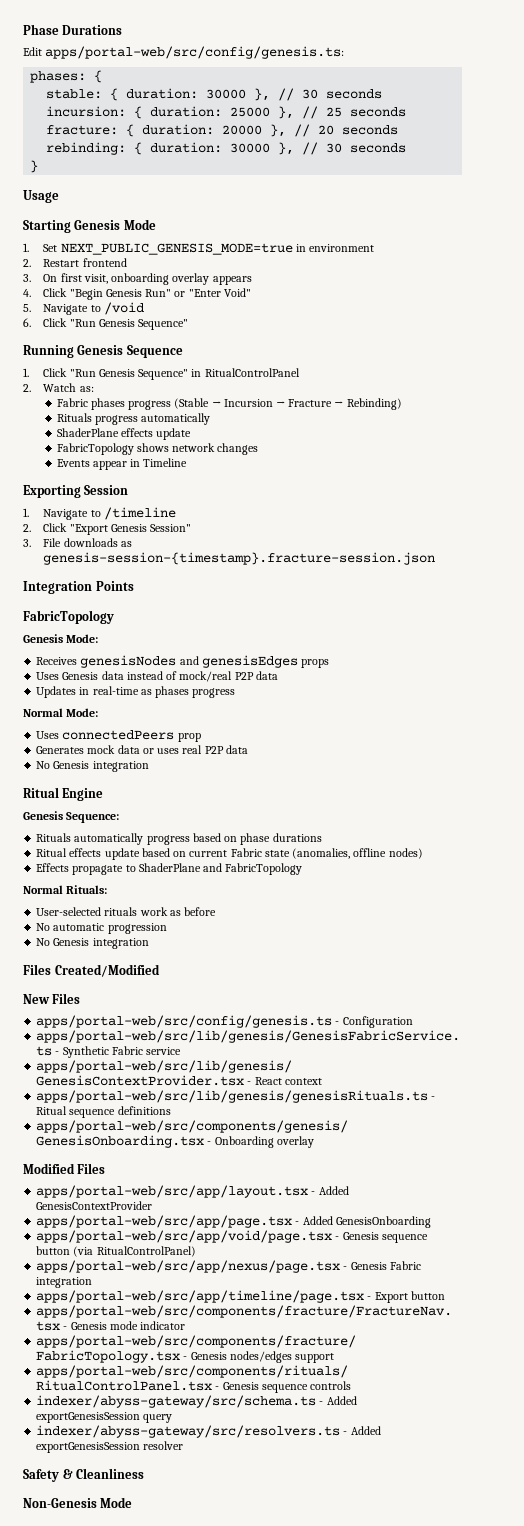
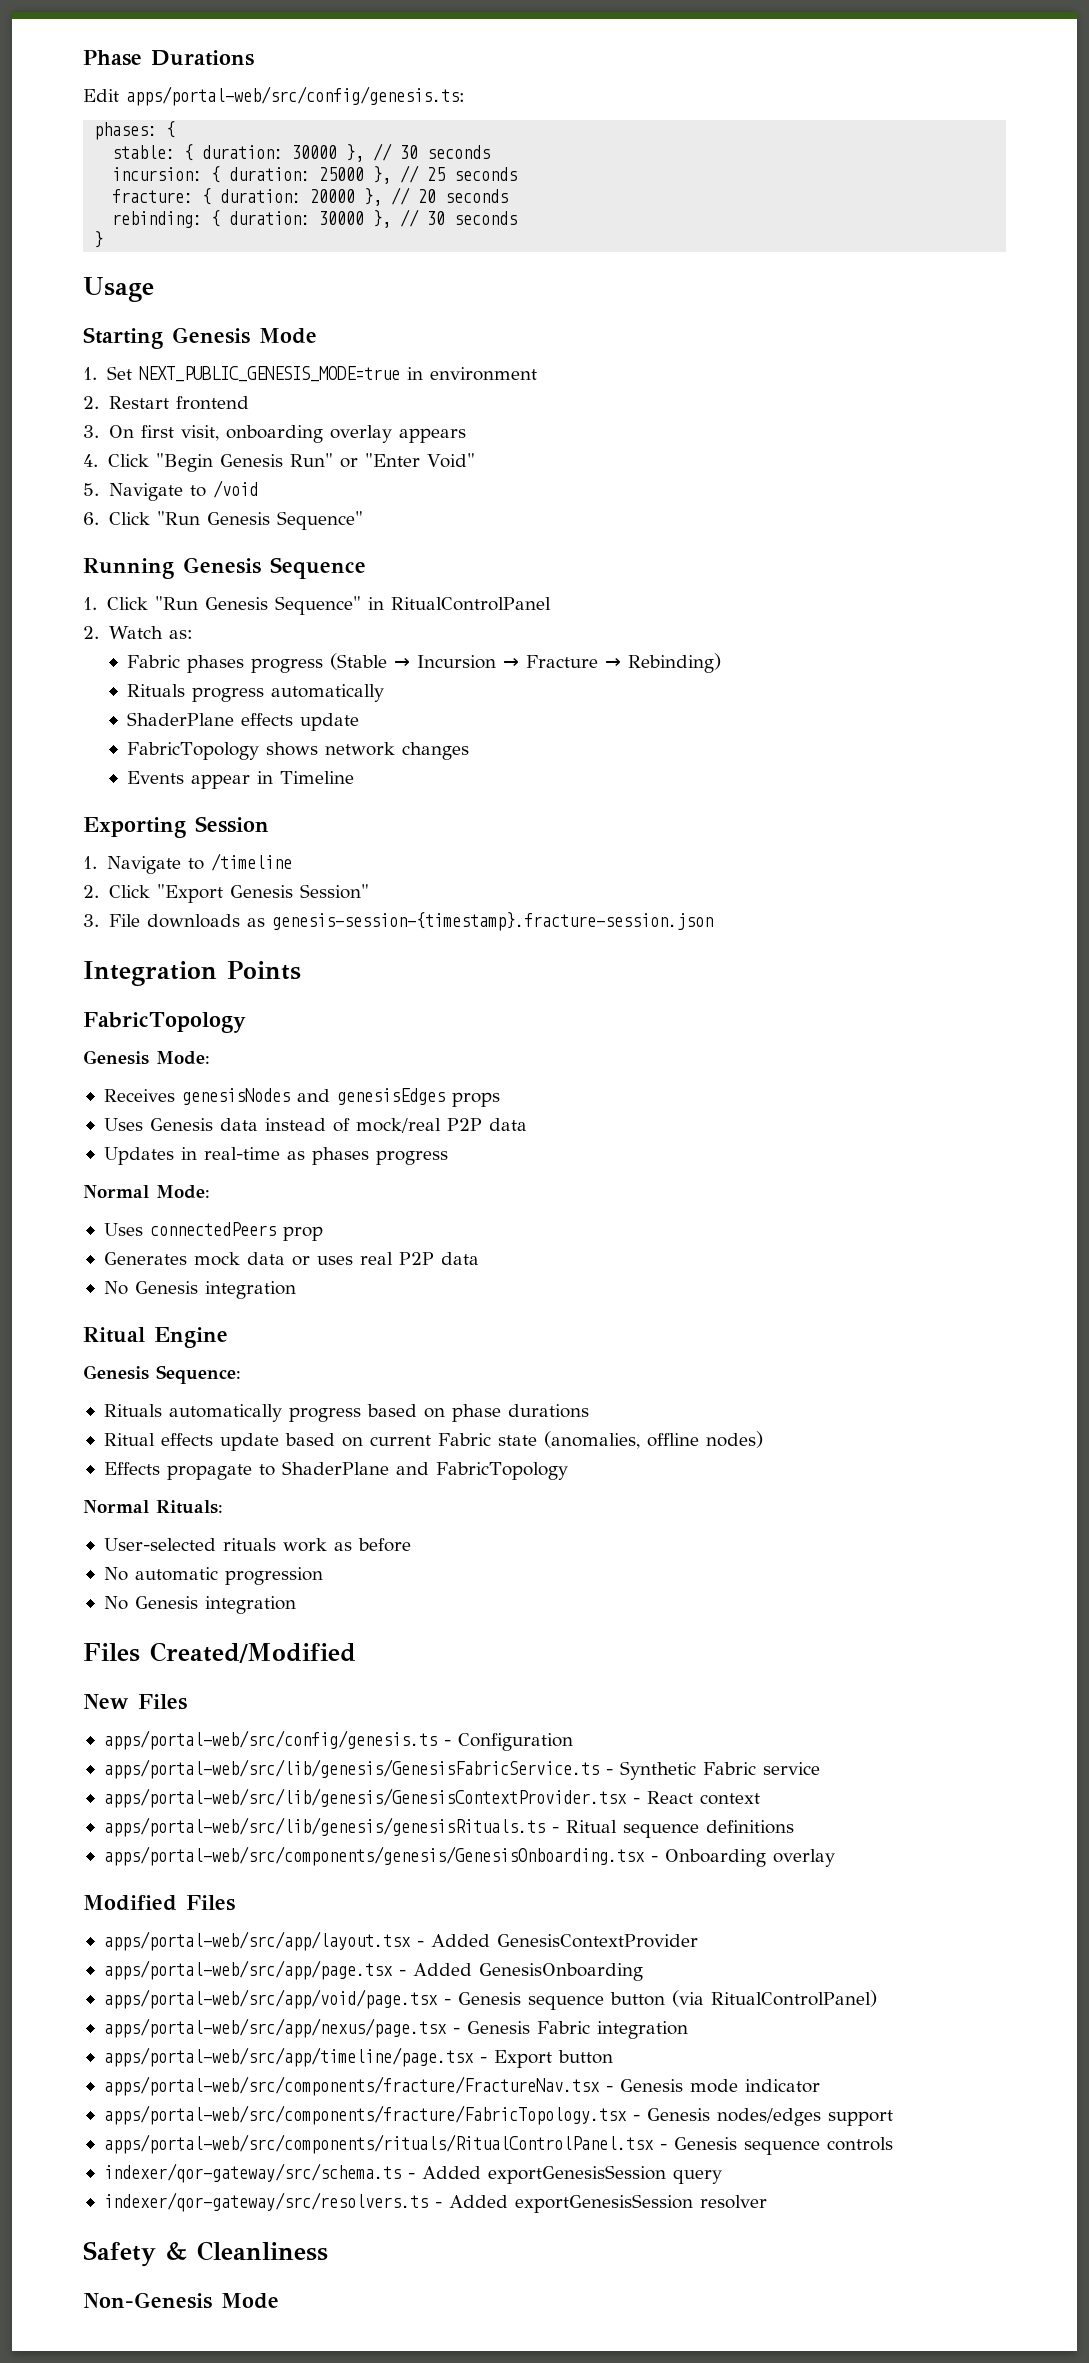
[36,1395,317,1408] indexer/abyss-gateway/src/schema.ts -> [103,2163,401,2183] indexer/qor-gateway/src/schema.ts
[36,1425,341,1438] indexer/abyss-gateway/src/resolvers.ts -> [103,2192,428,2212] indexer/qor-gateway/src/resolvers.ts

